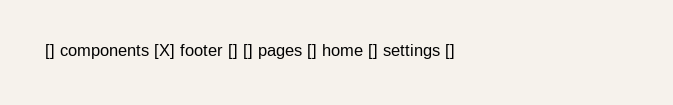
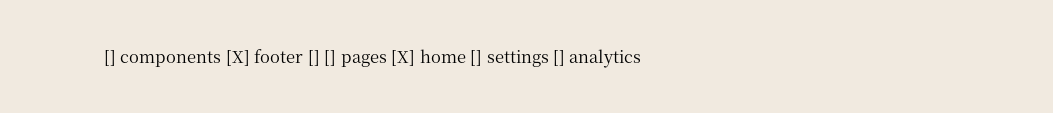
[307,44,317,59] [] -> [391,50,416,66] [X]
(455, 51) none -> [569,49,642,68] analytics

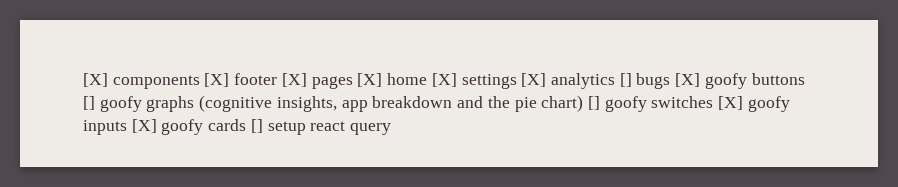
[103,50,116,66] [] -> [83,73,108,87] [X]
[307,50,337,66] [] [] -> [281,73,307,87] [X]
[470,49,642,68] [] settings [] analytics -> [431,73,805,89] [83,95,790,112] [83,119,392,135] [X] settings [X] analytics [] bugs [X] goofy buttons [] goofy graphs (cognitive insights, app breakdown and the pie chart) [] goofy switches [X] goofy inputs [X] goofy cards [] setup react query

